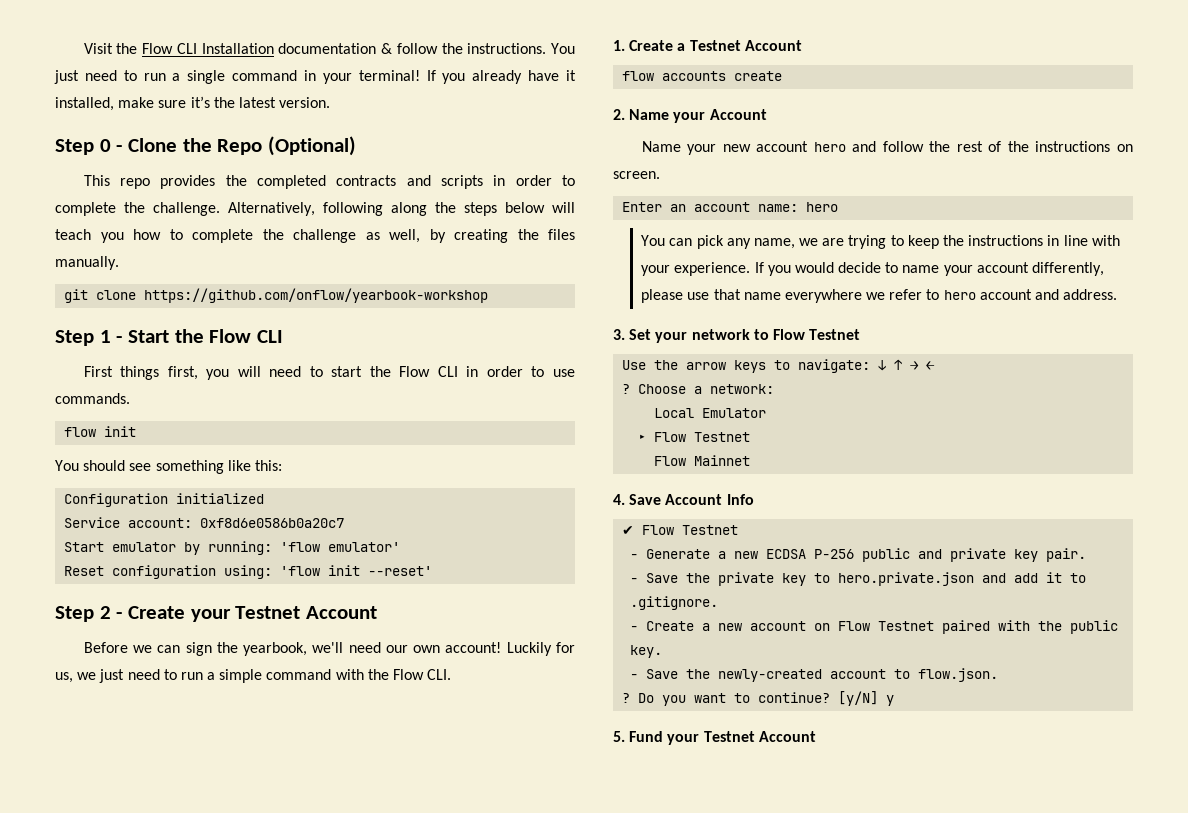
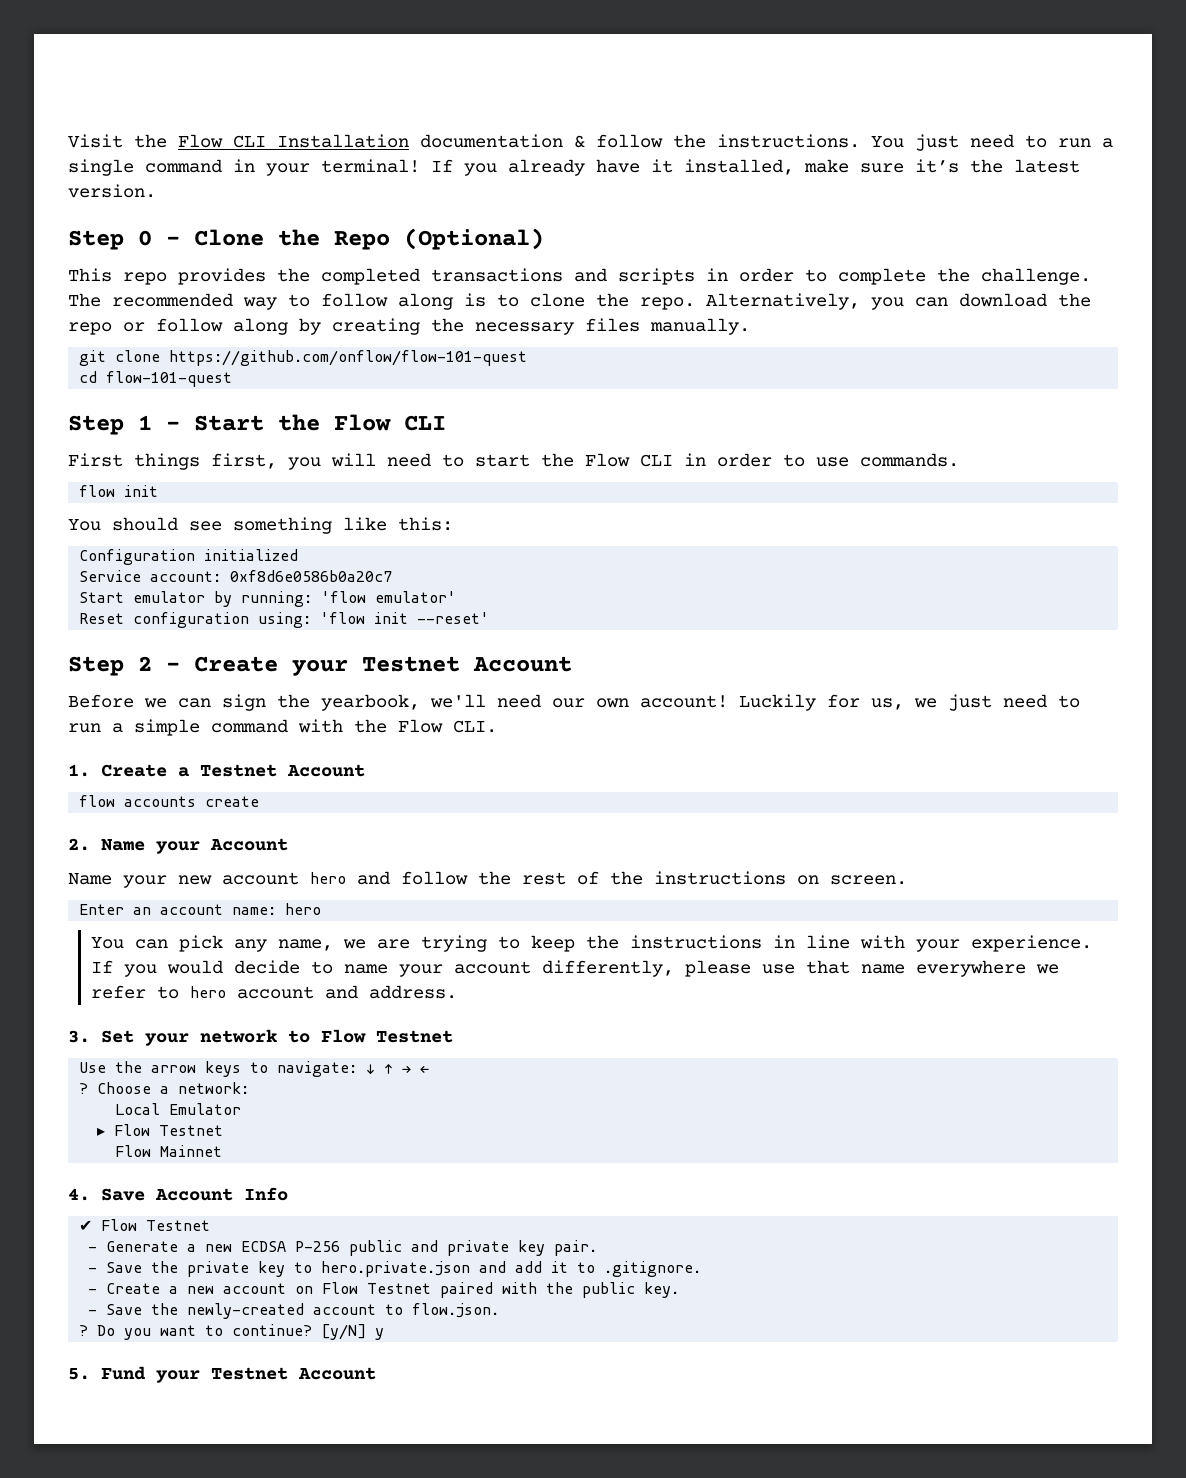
[336,175,397,186] contracts -> [431,268,563,282] transactions
[228,202,575,216] [55,229,420,243] Alternatively, following along the steps below will teach you how to complete the challenge as well, -> [68,293,1091,310] [68,318,288,335] The recommended way to follow along is to clone the repo. Alternatively, you can download the repo or follow along
(539, 234) none -> [475,322,574,335] necessary
[144,288,489,303] https://github.com/onflow/yearbook-workshop -> [169,350,528,366] [79,371,233,387] https://github.com/onflow/flow-101-quest // cd flow-101-quest

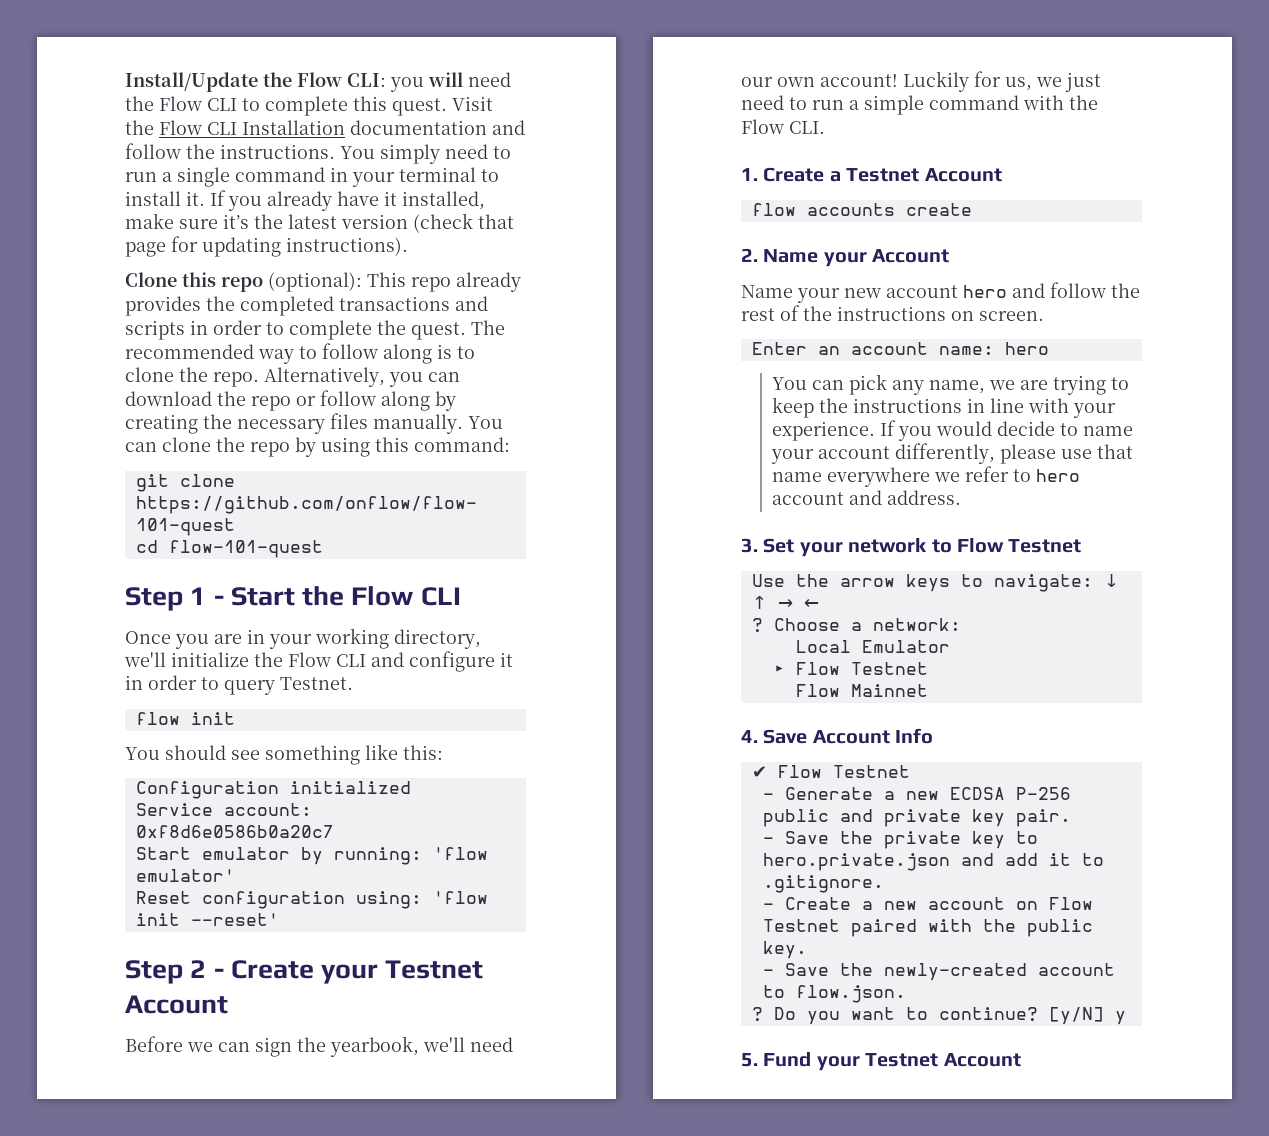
(68, 141) none -> [125,72,511,92] [125,96,447,116] Install/Update the Flow CLI: you will need the Flow CLI to complete this quest.
[574,135,585,148] & -> [492,120,525,135] and
[915,134,959,151] just -> [380,144,440,164] simply
[321,159,420,173] terminal! -> [399,167,499,182] [125,191,205,206] terminal to install it.
[68,184,156,198] [68,228,544,250] version. // Step 0 - Clone the Repo (Optional) // -> [341,213,514,233] [125,236,408,257] [125,272,362,292] version (check that page for updating instructions). // Clone this repo (optional):
(167, 278) none -> [456,272,521,292] already
[981,268,1091,285] challenge. -> [411,322,466,340] quest.
(750, 326) none -> [468,416,503,429] [125,437,510,457] You can clone the repo by using this command:
[68,453,959,470] First things first, you will need to start the Flow CLI in order to use commands. -> [125,628,481,649] [124,651,513,672] [125,675,353,695] Once you are in your working directory, we'll initialize the Flow CLI and configure it in order to query Testnet.

